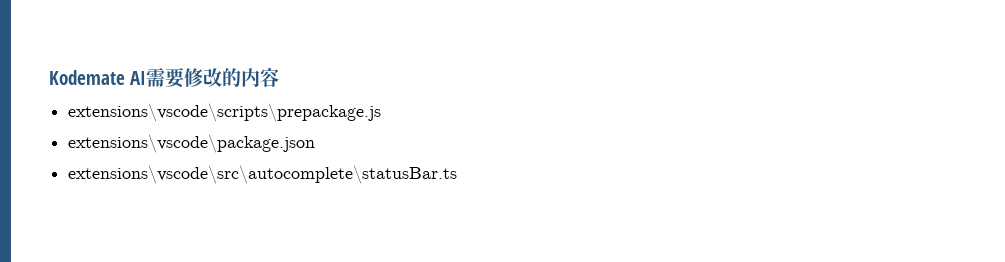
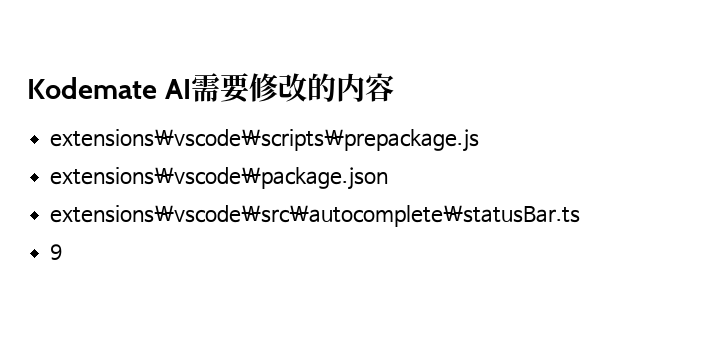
(458, 174) none -> [50,244,63,260] // 9

